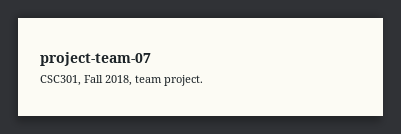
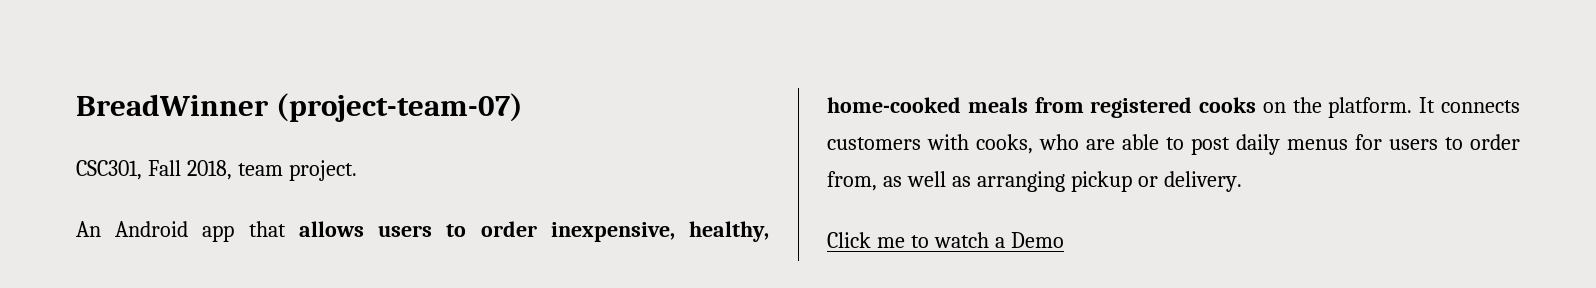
[40,52,151,66] project-team-07 -> [76,93,524,122] BreadWinner (project-team-07)
(203, 80) none -> [76,221,769,242] [827,97,1520,118] [827,134,1520,155] [827,171,1242,192] [827,232,1064,248] // An Android app that allows users to order inexpensive, healthy, home-cooked meals from registered cooks on the platform. It connects customers with cooks, who are able to post daily menus for users to order from, as well as arranging pickup or delivery. // Click me to watch a Demo

